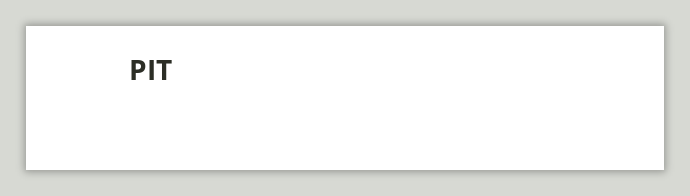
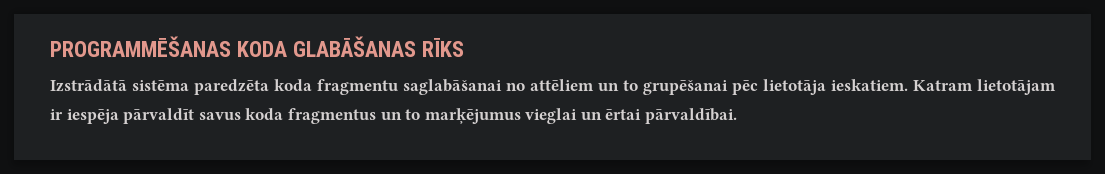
[129,60,172,80] PIT -> [50,36,464,57] [50,79,1056,95] [50,108,738,124] PROGRAMMĒŠANAS KODA GLABĀŠANAS RĪKS // Izstrādātā sistēma paredzēta koda fragmentu saglabāšanai no attēliem un to grupēšanai pēc lietotāja ieskatiem. Katram lietotājam ir iespēja pārvaldīt savus koda fragmentus un to marķējumus vieglai un ērtai pārvaldībai.

